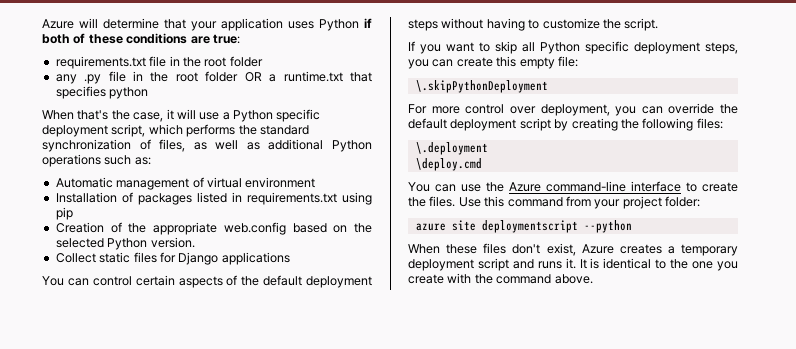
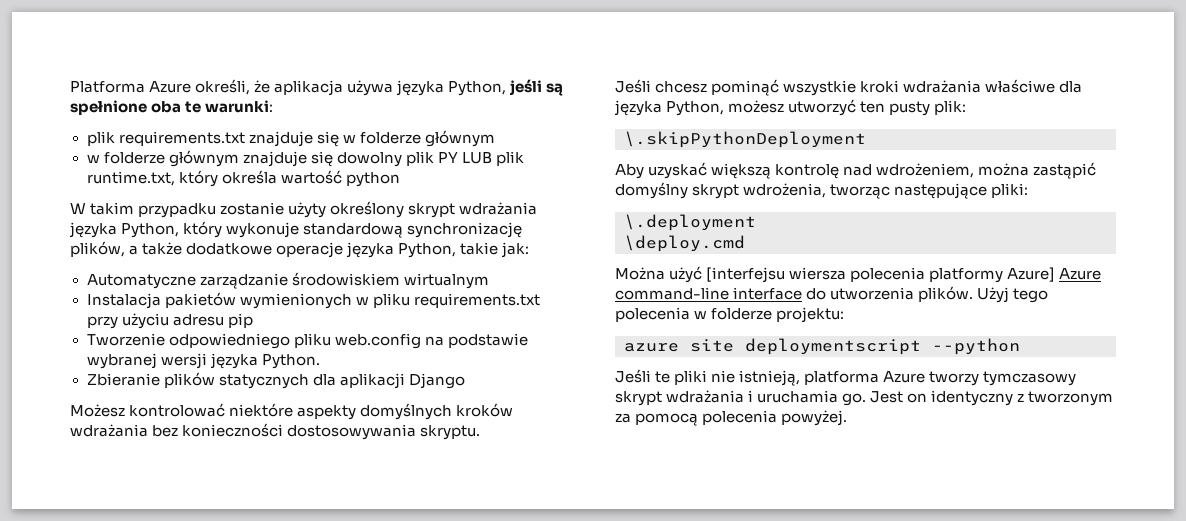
[42,18,372,31] [42,33,240,44] [55,56,263,69] [55,71,373,84] [55,86,149,99] [42,109,321,122] [42,124,309,137] [42,139,372,152] [42,154,151,167] [55,177,316,190] [55,192,372,205] [55,207,73,220] [55,222,372,235] [55,237,195,250] [55,252,290,265] [42,275,372,288] [408,18,659,31] [408,41,738,54] [408,56,578,69] [415,80,548,93] [408,103,738,116] [408,118,723,131] [415,142,488,155] [415,158,482,171] [408,181,738,192] [408,196,700,209] [415,220,632,233] [408,243,738,256] [408,258,738,271] [408,273,593,284] Azure will determine that your application uses Python if both of these conditions are true: // requirements.txt file in the root folder // any .py file in the root folder OR a runtime.txt that specifies python // When that's the case, it will use a Python specific deployment script, which performs the standard synchronization of files, as well as additional Python operations such as: // Automatic management of virtual environment // Installation of packages listed in requirements.txt using pip // Creation of the appropriate web.config based on the selected Python version. // Collect static files for Django applications // You can control certain aspects of the default deployment steps without having to customize the script. // If you want to skip all Python specific deployment steps, you can create this empty file: // \.skipPythonDeployment // For more control over deployment, you can override the default deployment script by creating the following files: // \.deployment // \deploy.cmd // You can use the Azure command-line interface to create the files. Use this command from your project folder: // azure site deploymentscript --python // When these files don't exist, Azure creates a temporary deployment script and runs it. It is identical to the one you create with the command above. -> [70,79,564,96] [70,100,274,115] [86,130,495,147] [86,150,524,167] [86,170,400,187] [70,201,538,218] [69,221,523,238] [70,241,530,258] [86,272,489,289] [86,292,540,309] [86,313,253,329] [86,333,528,349] [86,353,320,369] [86,372,465,389] [70,403,514,420] [70,423,481,440] [615,79,1083,96] [614,99,967,116] [624,131,866,148] [615,162,1097,179] [615,182,1029,199] [624,214,756,231] [624,235,745,252] [615,266,1102,283] [615,286,1049,303] [615,307,845,323] [624,338,1020,355] [615,369,1077,386] [615,390,1114,406] [615,410,848,426] Platforma Azure określi, że aplikacja używa języka Python, jeśli są spełnione oba te warunki: // plik requirements.txt znajduje się w folderze głównym // w folderze głównym znajduje się dowolny plik PY LUB plik runtime.txt, który określa wartość python // W takim przypadku zostanie użyty określony skrypt wdrażania języka Python, który wykonuje standardową synchronizację plików, a także dodatkowe operacje języka Python, takie jak: // Automatyczne zarządzanie środowiskiem wirtualnym // Instalacja pakietów wymienionych w pliku requirements.txt przy użyciu adresu pip // Tworzenie odpowiedniego pliku web.config na podstawie wybranej wersji języka Python. // Zbieranie plików statycznych dla aplikacji Django // Możesz kontrolować niektóre aspekty domyślnych kroków wdrażania bez konieczności dostosowywania skryptu. // Jeśli chcesz pominąć wszystkie kroki wdrażania właściwe dla języka Python, możesz utworzyć ten pusty plik: // \.skipPythonDeployment // Aby uzyskać większą kontrolę nad wdrożeniem, można zastąpić domyślny skrypt wdrożenia, tworząc następujące pliki: // \.deployment // \deploy.cmd // Można użyć [interfejsu wiersza polecenia platformy Azure] Azure command-line interface do utworzenia plików. Użyj tego polecenia w folderze projektu: // azure site deploymentscript --python // Jeśli te pliki nie istnieją, platforma Azure tworzy tymczasowy skrypt wdrażania i uruchamia go. Jest on identyczny z tworzonym za pomocą polecenia powyżej.

